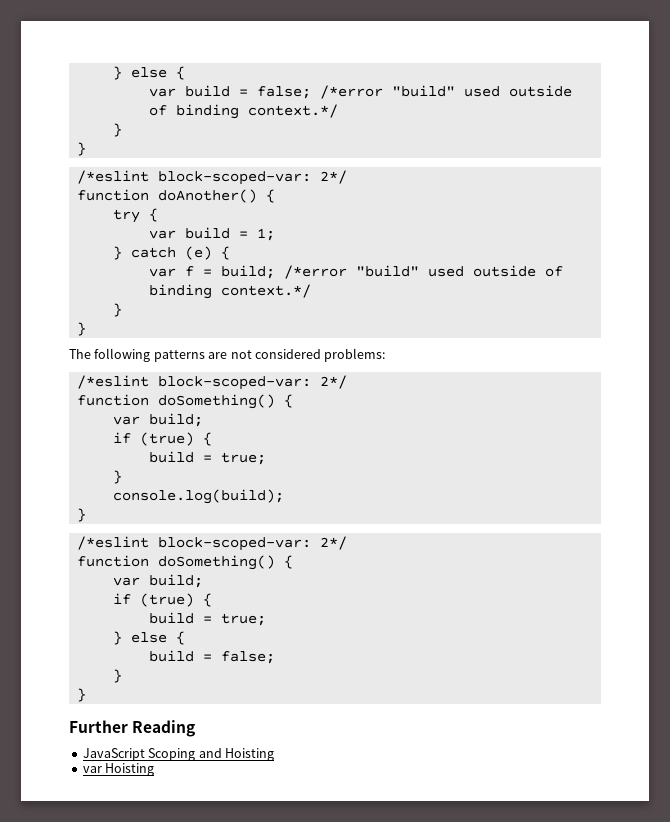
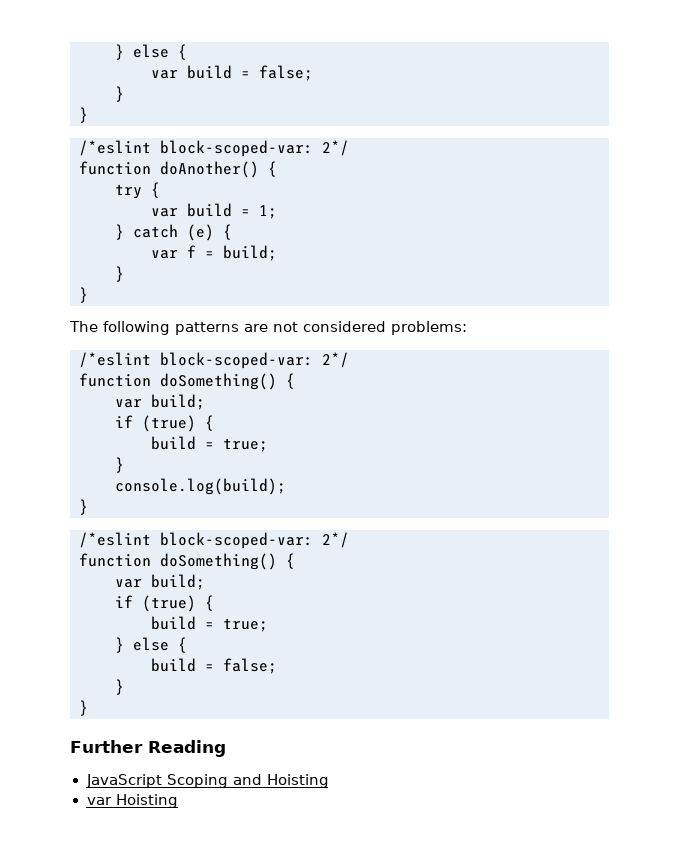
[319,85,572,99] [148,104,338,119] /*error "build" used outside of binding context.*/ -> (313, 73) none
[283,265,563,279] [148,284,311,299] /*error "build" used outside of binding context.*/ -> (277, 253) none

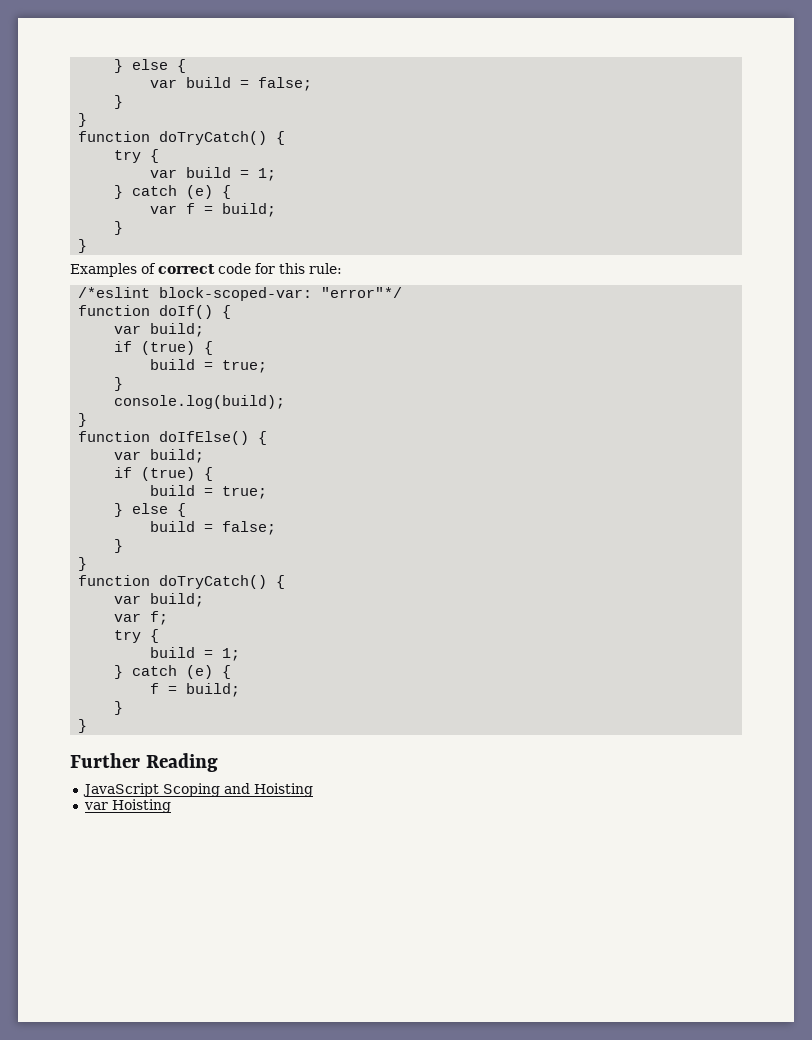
[79,140,349,157] [79,161,259,178] // /*eslint block-scoped-var: 2*/ // function doAnother() -> [78,131,268,145] // function doTryCatch()
[69,321,467,335] [79,352,349,369] [79,373,277,390] The following patterns are not considered problems: // /*eslint block-scoped-var: 2*/ // function doSomething() -> [70,263,342,277] [78,287,403,301] [78,305,214,319] Examples of correct code for this rule: // /*eslint block-scoped-var: "error"*/ // function doIf()
[79,532,349,549] [79,553,277,570] // /*eslint block-scoped-var: 2*/ // function doSomething() -> [78,431,250,445] // function doIfElse()
(88, 708) none -> [78,575,286,589] [114,593,205,607] [114,611,169,625] [114,629,160,643] [150,647,241,661] [114,665,232,679] [150,683,241,697] [114,701,124,715] [78,719,88,733] // function doTryCatch() { // var build; // var f; // try { // build = 1; // } catch (e) { // f = build; // } // }

